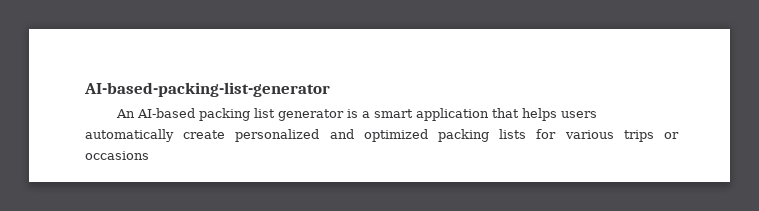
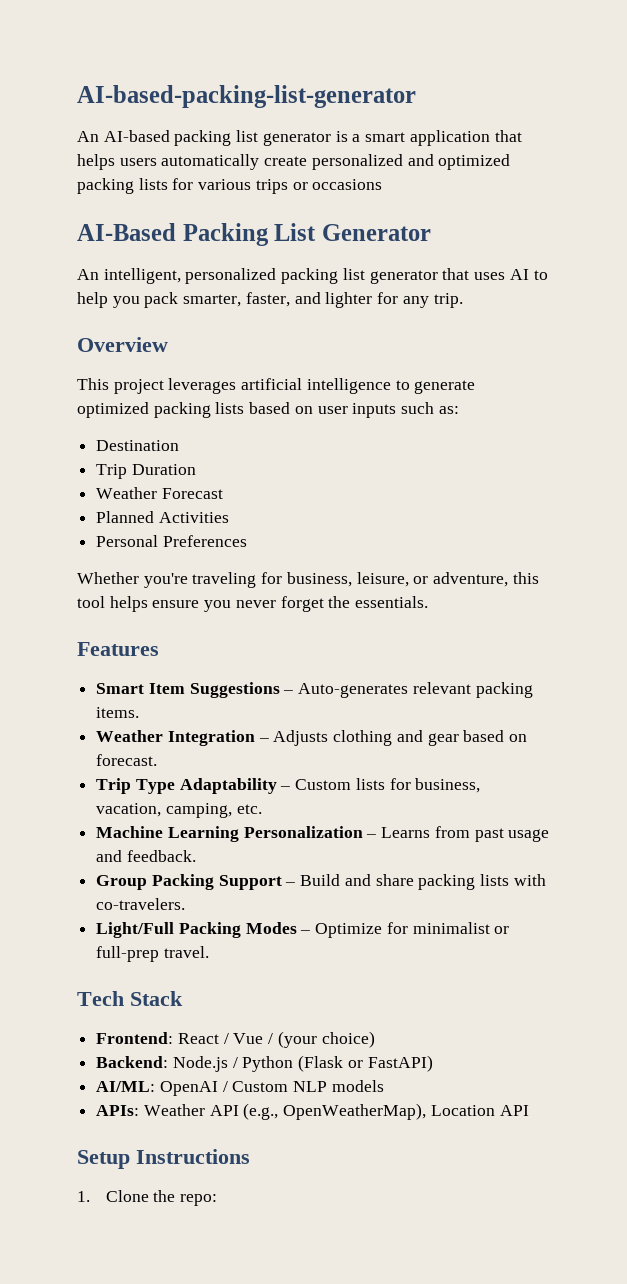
(149, 155) none -> [77,223,431,246] [77,268,548,284] [77,292,463,308] [77,337,168,352] [77,378,476,394] [77,402,459,418] [96,440,180,451] [96,464,196,479] [96,487,223,499] [96,511,229,523] [96,535,247,547] [77,572,539,588] [77,596,429,612] [77,642,159,656] [96,682,533,698] [96,707,140,718] [96,730,528,746] [96,754,158,766] [96,778,481,794] [96,803,262,818] [96,826,550,842] [96,850,196,862] [96,874,546,890] [96,898,186,910] [96,922,510,938] [96,946,209,962] [77,991,183,1006] [96,1031,375,1048] [96,1055,433,1072] [96,1080,384,1096] [96,1103,529,1120] [77,1149,250,1169] [77,1190,218,1206] // AI-Based Packing List Generator // An intelligent, personalized packing list generator that uses AI to help you pack smarter, faster, and lighter for any trip. // Overview // This project leverages artificial intelligence to generate optimized packing lists based on user inputs such as: // Destination // Trip Duration // Weather Forecast // Planned Activities // Personal Preferences // Whether you're traveling for business, leisure, or adventure, this tool helps ensure you never forget the essentials. // Features // Smart Item Suggestions – Auto-generates relevant packing items. // Weather Integration – Adjusts clothing and gear based on forecast. // Trip Type Adaptability – Custom lists for business, vacation, camping, etc. // Machine Learning Personalization – Learns from past usage and feedback. // Group Packing Support – Build and share packing lists with co-travelers. // Light/Full Packing Modes – Optimize for minimalist or full-prep travel. // Tech Stack // Frontend: React / Vue / (your choice) // Backend: Node.js / Python (Flask or FastAPI) // AI/ML: OpenAI / Custom NLP models // APIs: Weather API (e.g., OpenWeatherMap), Location API // Setup Instructions // 1. Clone the repo:

